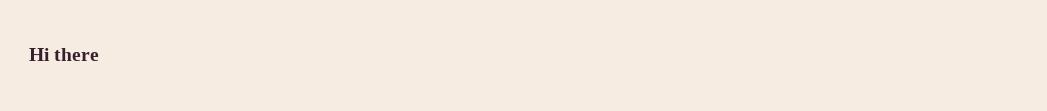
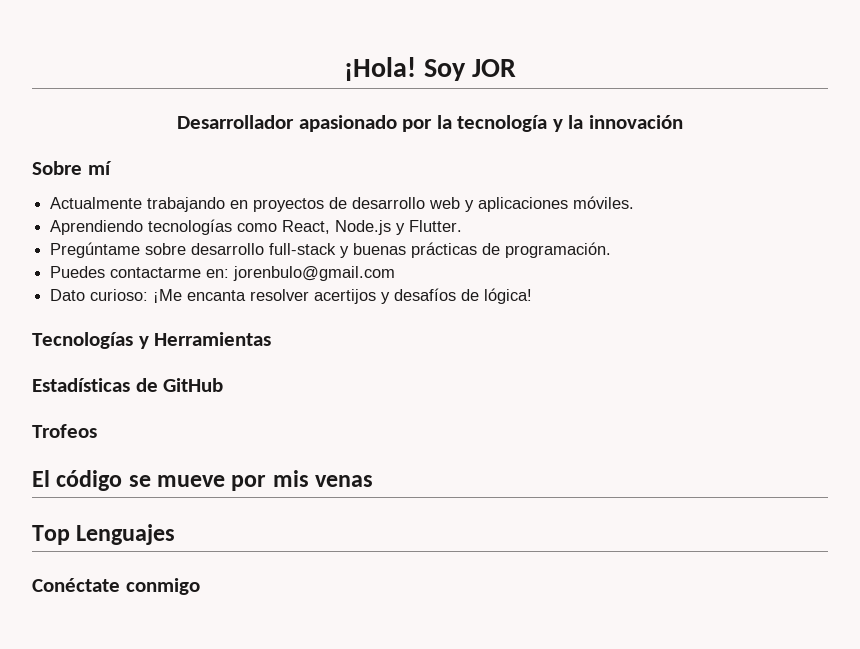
[29,48,100,61] Hi there -> [344,57,516,81] [177,115,683,132] [32,161,112,175] [50,196,635,212] [50,219,463,235] [50,242,612,258] [50,266,396,281] [50,288,533,304] [32,332,272,349] [32,378,224,392] [32,424,97,438] [32,470,374,491] [32,524,176,545] [32,578,200,595] ¡Hola! Soy JOR // Desarrollador apasionado por la tecnología y la innovación // Sobre mí // Actualmente trabajando en proyectos de desarrollo web y aplicaciones móviles. // Aprendiendo tecnologías como React, Node.js y Flutter. // Pregúntame sobre desarrollo full-stack y buenas prácticas de programación. // Puedes contactarme en: jorenbulo@gmail.com // Dato curioso: ¡Me encanta resolver acertijos y desafíos de lógica! // Tecnologías y Herramientas // Estadísticas de GitHub // Trofeos // El código se mueve por mis venas // Top Lenguajes // Conéctate conmigo

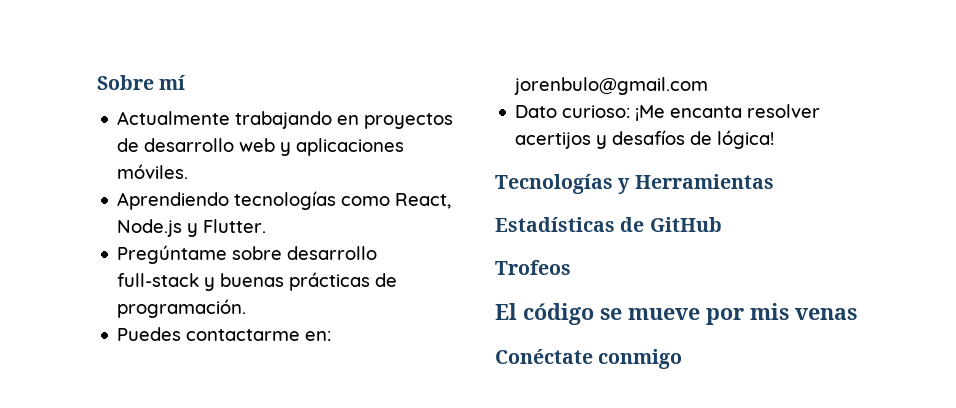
[344,57,516,81] [177,115,683,132] ¡Hola! Soy JOR // Desarrollador apasionado por la tecnología y la innovación // -> (97, 82) none
[32,524,176,545] // Top Lenguajes -> (857, 314) none

